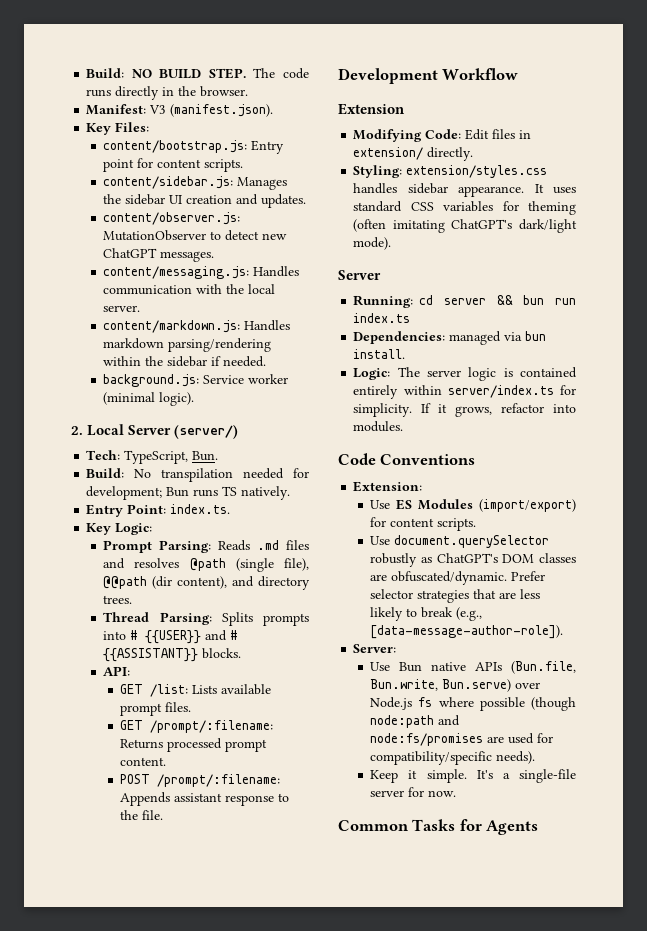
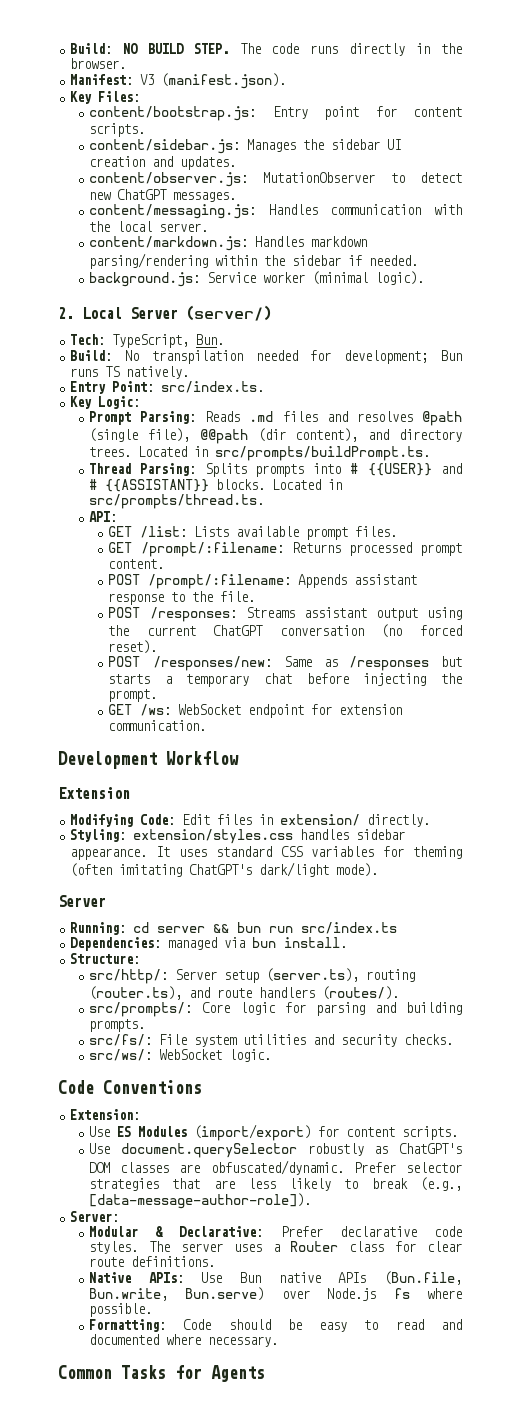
[170,504,231,514] index.ts. -> [161,381,265,393] src/index.ts.
(133, 599) none -> [137,446,430,461] Located in src/prompts/buildPrompt.ts.
(242, 653) none -> [271,479,342,490] [88,494,264,509] Located in src/prompts/thread.ts.
(164, 815) none -> [107,607,462,622] [107,624,463,638] [107,640,157,654] [107,656,462,671] [107,673,462,687] [107,689,157,702] [107,704,402,718] [107,720,206,731] // POST /responses: Streams assistant output using the current ChatGPT conversation (no forced reset). // POST /responses/new: Same as /responses but starts a temporary chat before injecting the prompt. // GET /ws: WebSocket endpoint for extension communication.
[353,313,411,323] index.ts -> [301,922,398,934] src/index.ts
[353,367,577,381] [353,385,576,399] [353,403,576,417] [353,421,404,432] Logic: The server logic is contained entirely within server/index.ts for simplicity. If it grows, refactor into modules. -> [70,953,141,964] [88,968,415,984] [88,986,399,1000] [88,1002,462,1017] [88,1019,145,1032] [88,1034,453,1047] [88,1049,271,1062] Structure: // src/http/: Server setup (server.ts), routing (router.ts), and route handlers (routes/). // src/prompts/: Core logic for parsing and building prompts. // src/fs/: File system utilities and security checks. // src/ws/: WebSocket logic.
(397, 648) none -> [88,1226,462,1237] [88,1241,463,1254] [88,1256,215,1267] [88,1272,184,1283] Modular & Declarative: Prefer declarative code styles. The server uses a Router class for clear route definitions. // Native APIs:
[479,697,576,711] [370,715,461,728] [370,733,554,746] [370,751,536,765] [370,769,576,783] [370,787,457,797] possible (though node:path and node:fs/promises are used for compatibility/specific needs). // Keep it simple. It's a single-file server for now. -> [88,1303,152,1317] [88,1319,463,1332] [88,1334,278,1347] possible. // Formatting: Code should be easy to read and documented where necessary.

